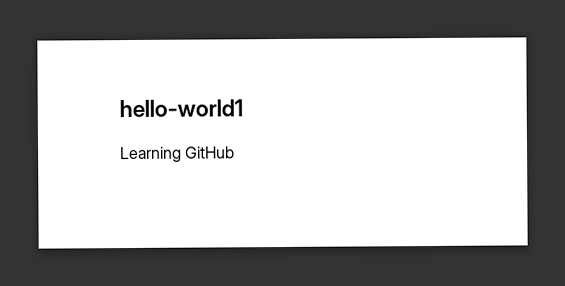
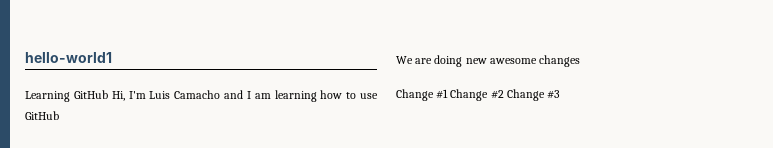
(236, 152) none -> [111,90,378,102] [25,111,59,120] [396,55,581,67] [396,89,561,101] Hi, I'm Luis Camacho and I am learning how to use GitHub // We are doing new awesome changes // Change #1 Change #2 Change #3

